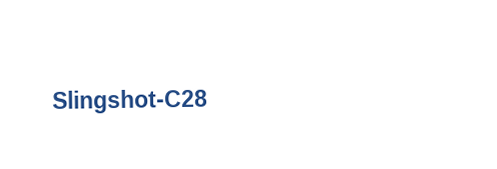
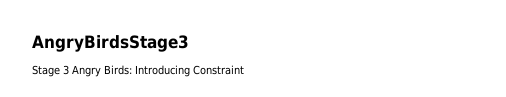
[52,88,208,114] Slingshot-C28 -> [32,35,189,52] [32,65,244,77] AngryBirdsStage3 // Stage 3 Angry Birds: Introducing Constraint

